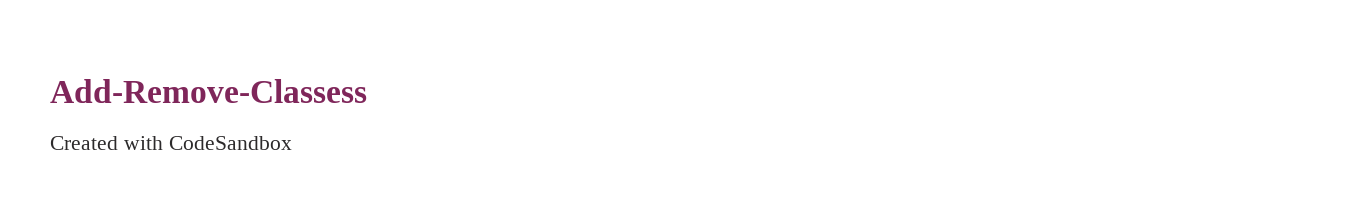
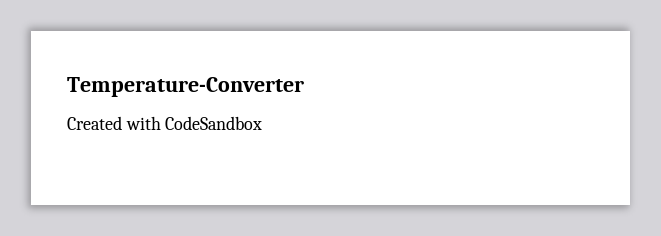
[50,79,367,103] Add-Remove-Classess -> [67,77,304,97] Temperature-Converter

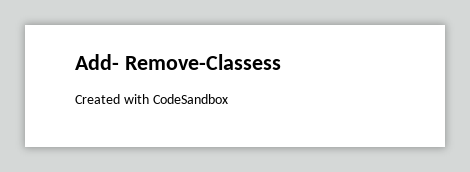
[67,77,304,97] Temperature-Converter -> [75,54,281,70] Add- Remove-Classess

